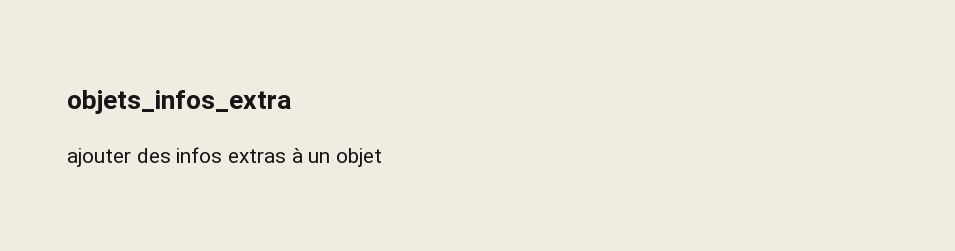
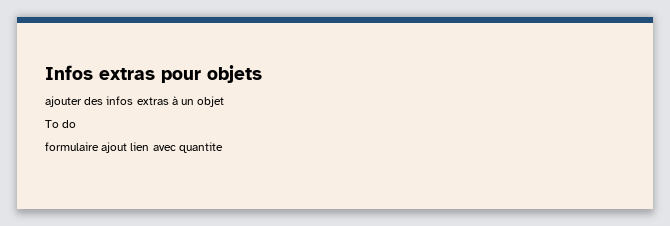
[67,90,291,114] objets_infos_extra -> [45,65,262,83] Infos extras pour objets
(383, 157) none -> [45,120,77,128] [45,142,223,153] // To do // formulaire ajout lien avec quantite

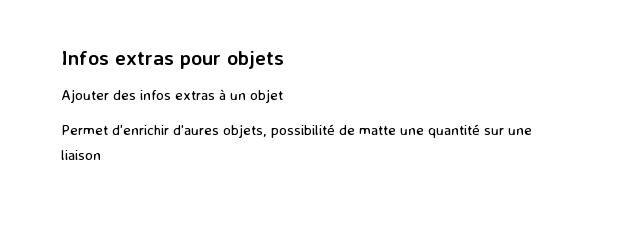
[45,96,82,107] ajouter -> [61,89,109,103] Ajouter
[45,120,77,128] [45,142,223,153] To do // formulaire ajout lien avec quantite -> [61,124,532,138] [61,150,101,160] Permet d'enrichir d'aures objets, possibilité de matte une quantité sur une liaison

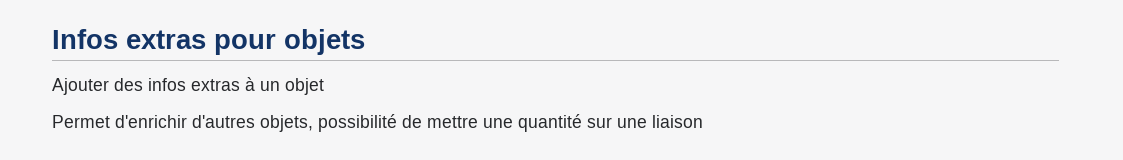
[173,125,219,135] d'aures -> [192,115,255,128] d'autres
[359,126,396,135] matte -> [427,116,478,128] mettre

